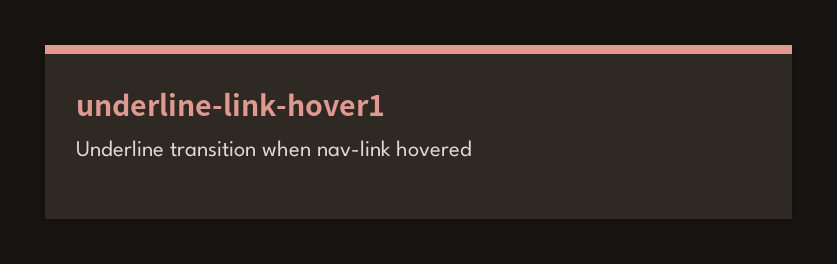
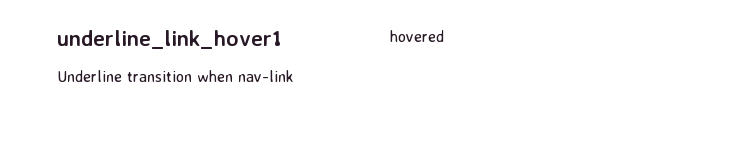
[76,92,385,116] underline-link-hover1 -> [57,30,282,49] underline_link_hover1

